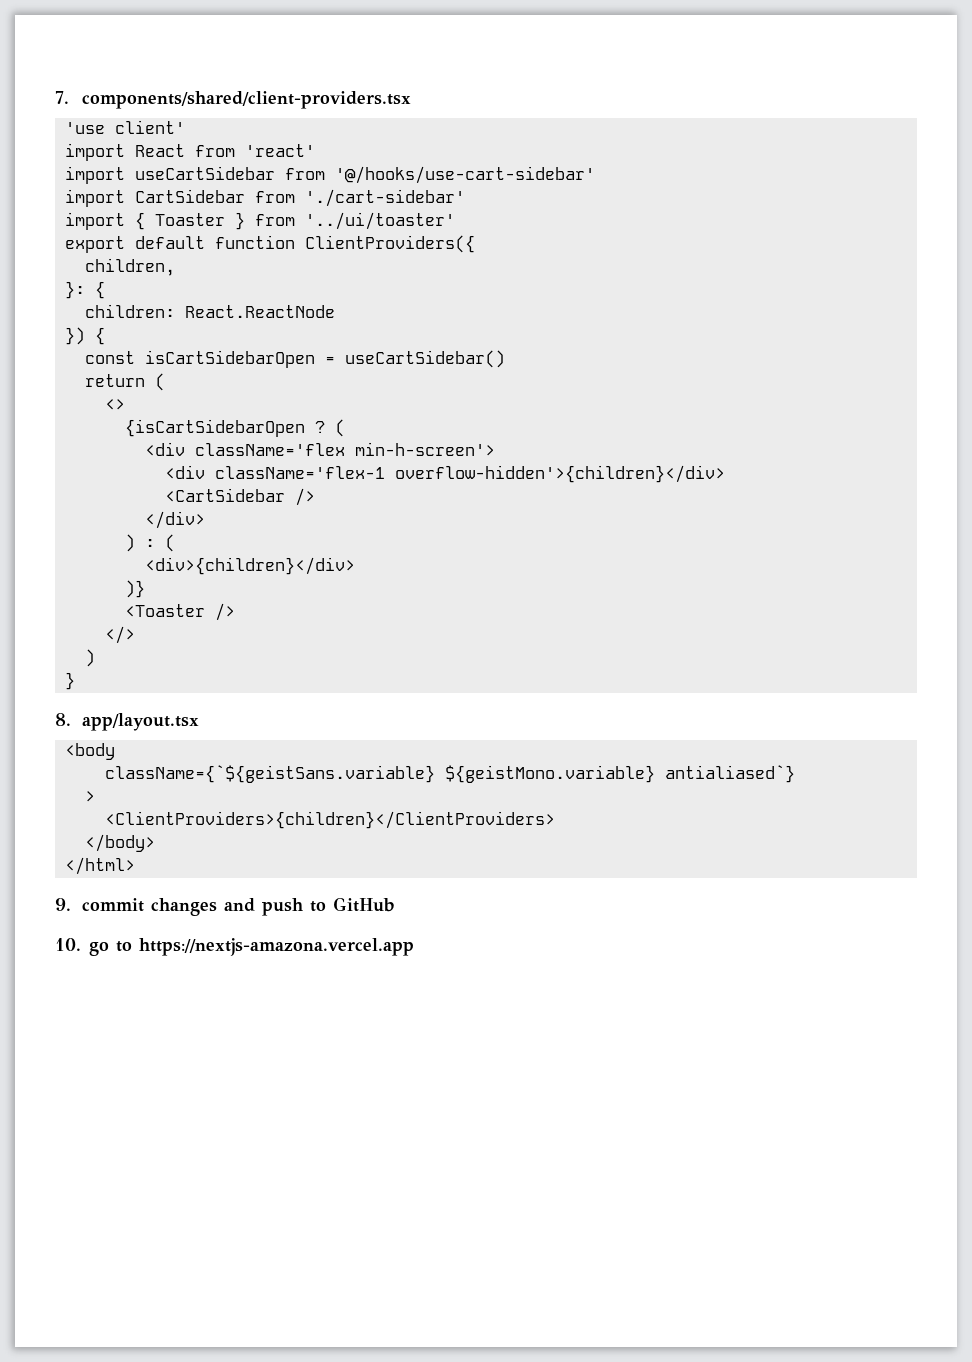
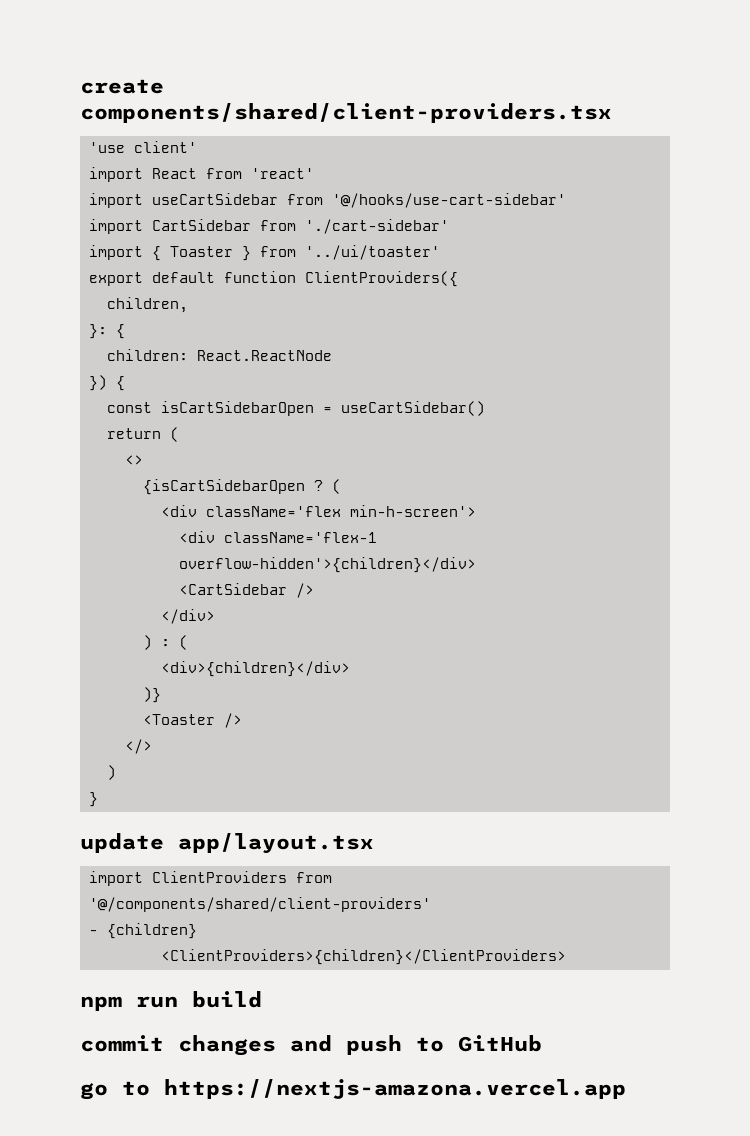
[55,91,69,104] 7. -> [80,79,164,94] create
[55,713,71,726] 8. -> [80,833,164,853] update
[64,743,115,760] [104,765,795,783] [84,791,95,802] [104,811,555,829] [84,834,155,852] [64,857,135,875] [55,898,71,911] <body // className={`${geistSans.variable} ${geistMono.variable} antialiased`} // > // <ClientProviders>{children}</ClientProviders> // </body> // </html> // 9. -> [89,871,332,886] [89,897,431,912] [89,923,197,939] [161,949,566,965] [80,991,262,1011] import ClientProviders from '@/components/shared/client-providers' // - {children} // <ClientProviders>{children}</ClientProviders> // npm run build //
[55,938,81,951] 10. -> (542, 1043) none

